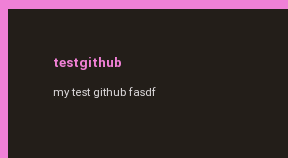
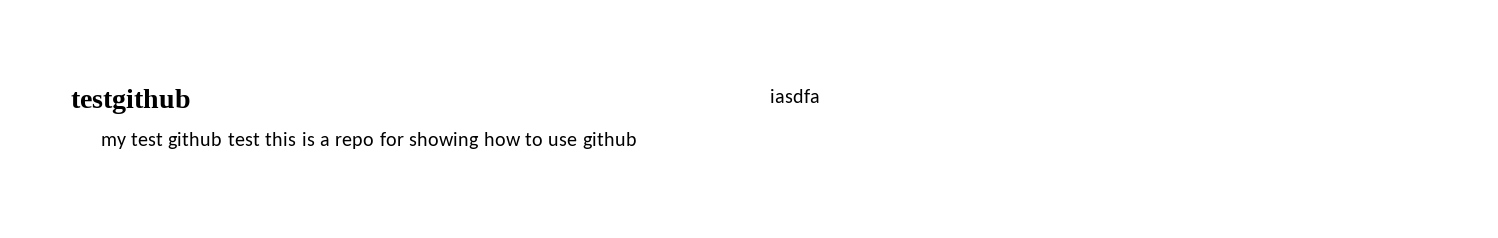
[128,87,157,96] fasdf -> [227,132,637,149] [770,89,820,103] test this is a repo for showing how to use github // iasdfa

